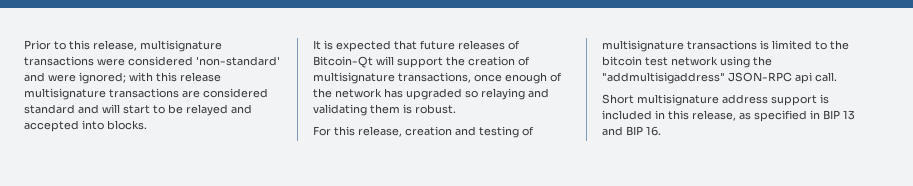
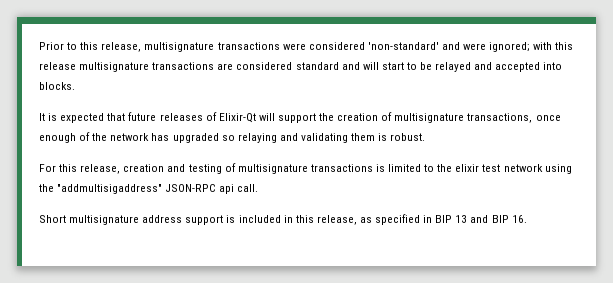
[313,56,373,68] Bitcoin-Qt -> [218,113,256,123] Elixir-Qt
[602,56,642,66] bitcoin -> [455,164,480,172] elixir

